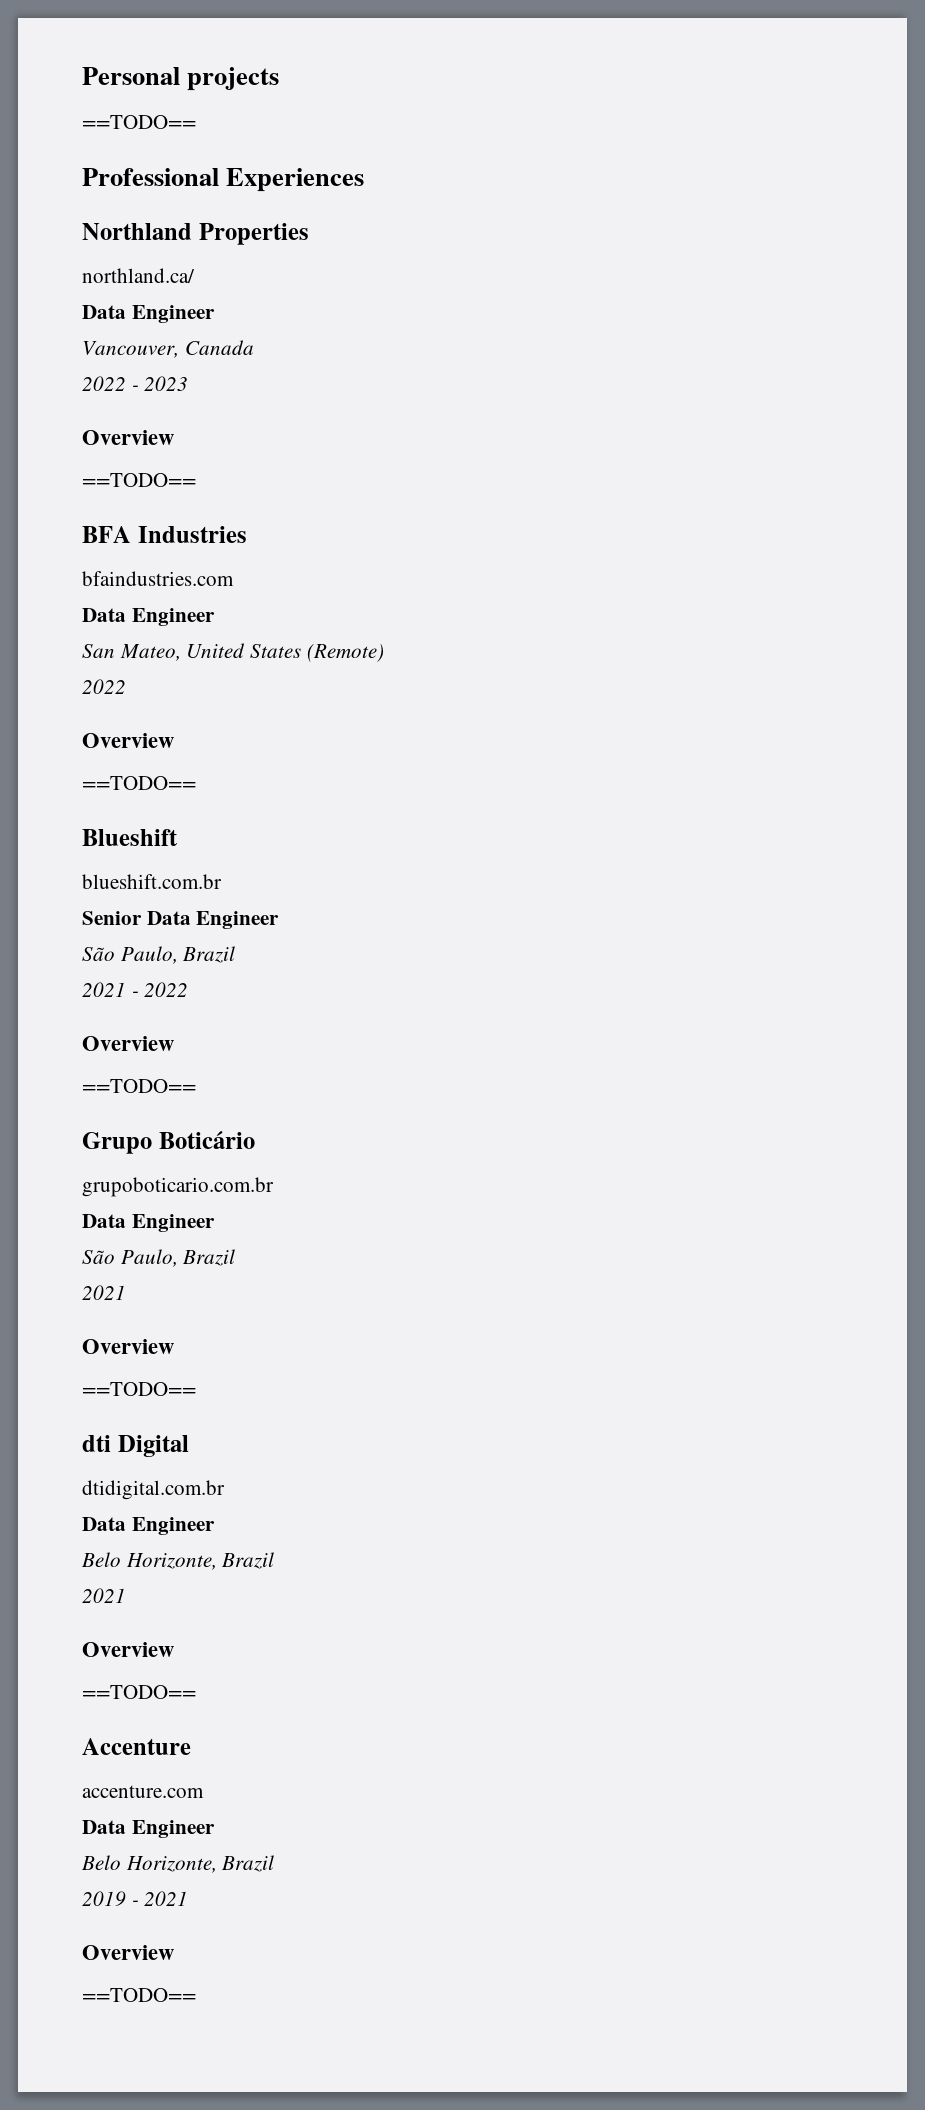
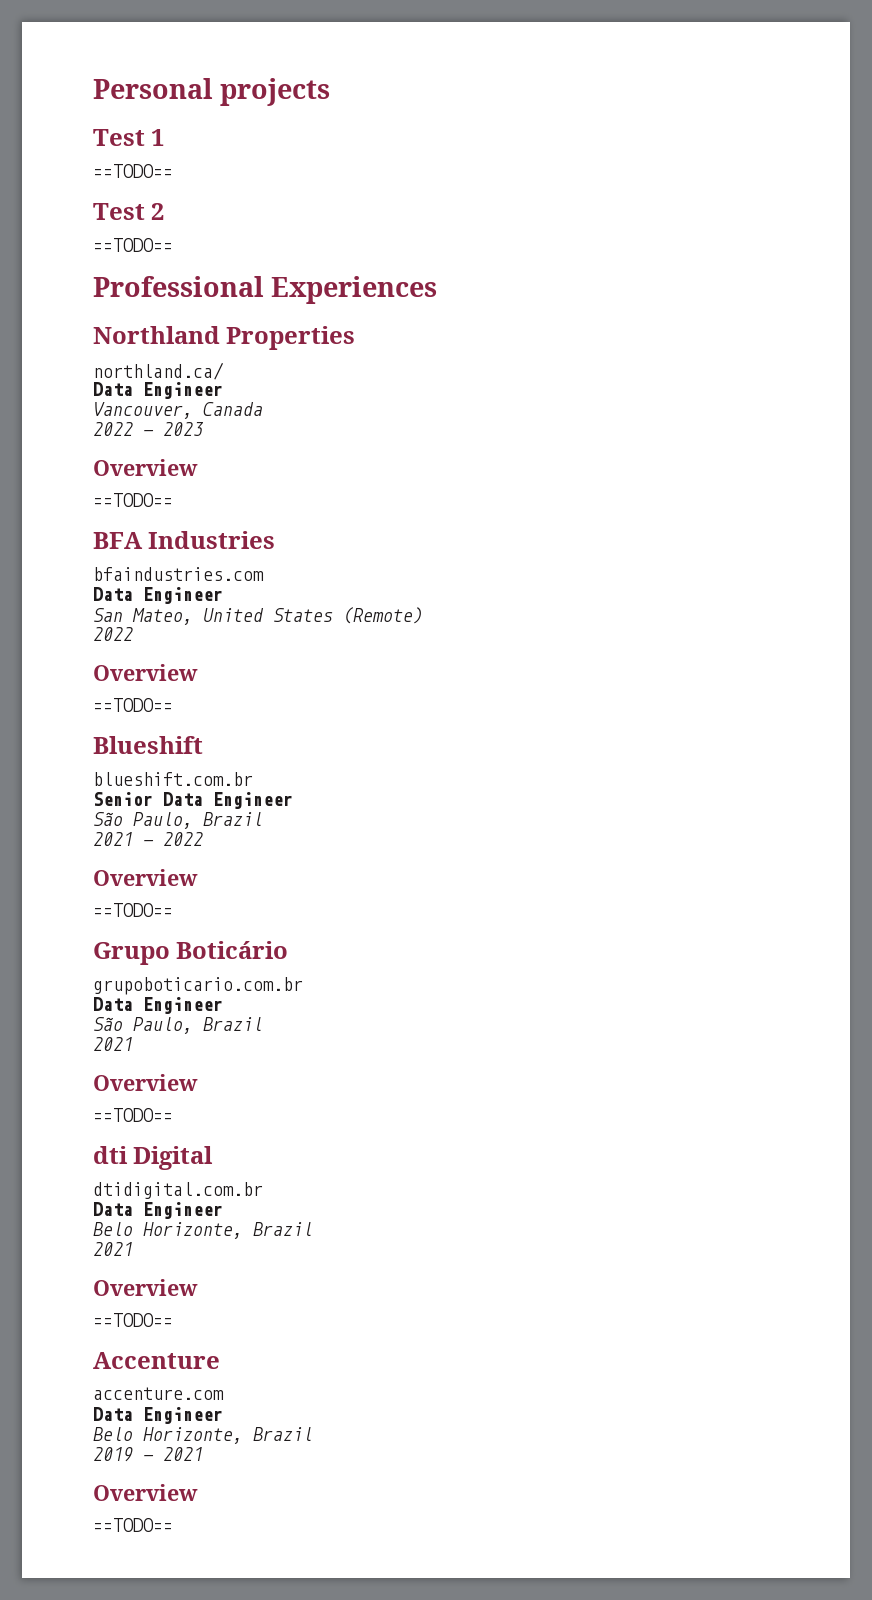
(280, 79) none -> [93,129,165,146] [93,164,173,178] [93,203,165,220] // Test 1 // ==TODO== // Test 2

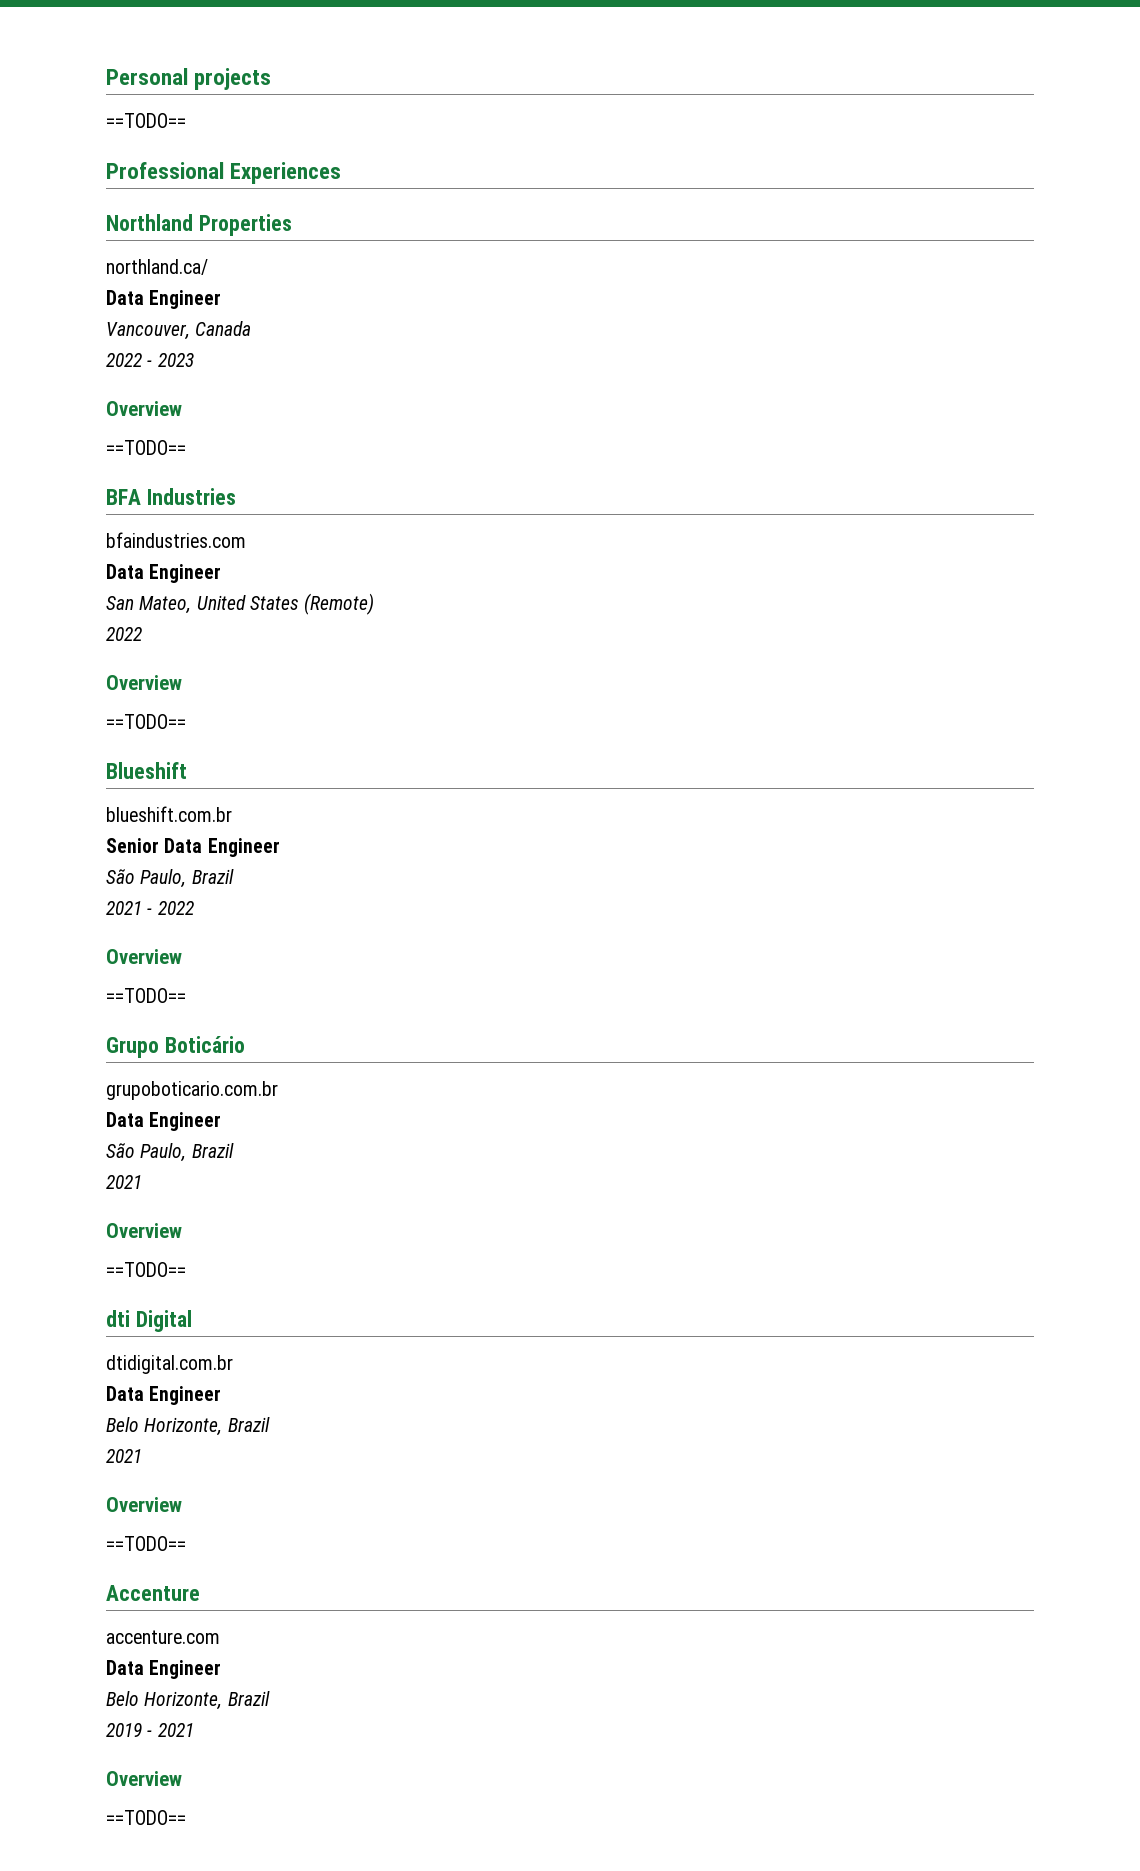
[93,129,165,146] [93,164,173,178] [93,203,165,220] // Test 1 // ==TODO== // Test 2 -> (272, 79) none

